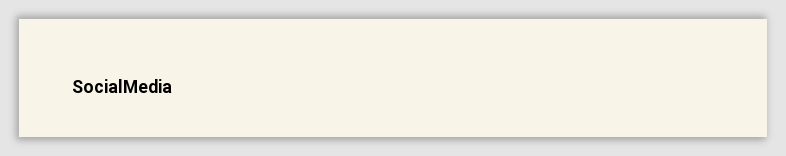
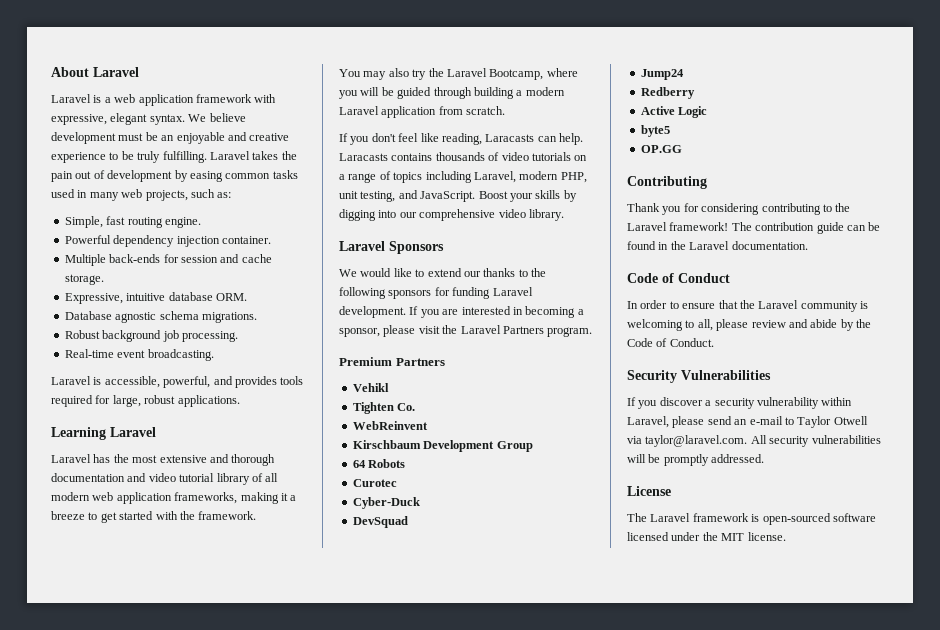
[72,79,172,93] SocialMedia -> [51,67,139,77] [51,94,277,106] [51,113,246,125] [51,132,290,144] [51,151,297,163] [51,170,298,182] [51,189,232,201] [64,216,201,228] [64,235,271,247] [64,254,272,266] [64,274,104,285] [64,292,247,304] [64,311,257,323] [64,330,238,342] [64,349,214,361] [51,376,304,388] [51,395,240,407] [51,427,156,440] [51,454,276,466] [51,473,279,485] [51,492,297,504] [51,511,257,523] [339,68,578,80] [339,87,565,99] [339,106,506,118] [339,133,583,145] [339,152,588,161] [339,171,587,183] [339,190,577,202] [339,209,564,221] [339,241,444,254] [339,268,546,277] [339,287,533,299] [339,306,584,318] [339,325,593,337] [339,357,445,366] [352,383,389,392] [352,402,416,414] [352,421,428,430] [352,440,533,452] [352,459,406,468] [352,479,397,487] [352,497,420,509] [352,516,408,528] [640,69,684,80] [640,87,695,99] [640,106,708,118] [640,125,670,137] [640,145,682,153] [627,176,707,189] [627,203,851,215] [627,222,881,234] [627,241,808,250] [627,273,730,283] [627,300,868,312] [627,319,871,331] [627,338,714,347] [627,370,771,383] [627,397,853,409] [627,416,868,428] [627,435,881,447] [627,454,765,466] [627,486,671,496] [627,513,876,525] [627,532,786,541] About Laravel // Laravel is a web application framework with expressive, elegant syntax. We believe development must be an enjoyable and creative experience to be truly fulfilling. Laravel takes the pain out of development by easing common tasks used in many web projects, such as: // Simple, fast routing engine. // Powerful dependency injection container. // Multiple back-ends for session and cache storage. // Expressive, intuitive database ORM. // Database agnostic schema migrations. // Robust background job processing. // Real-time event broadcasting. // Laravel is accessible, powerful, and provides tools required for large, robust applications. // Learning Laravel // Laravel has the most extensive and thorough documentation and video tutorial library of all modern web application frameworks, making it a breeze to get started with the framework. // You may also try the Laravel Bootcamp, where you will be guided through building a modern Laravel application from scratch. // If you don't feel like reading, Laracasts can help. Laracasts contains thousands of video tutorials on a range of topics including Laravel, modern PHP, unit testing, and JavaScript. Boost your skills by digging into our comprehensive video library. // Laravel Sponsors // We would like to extend our thanks to the following sponsors for funding Laravel development. If you are interested in becoming a sponsor, please visit the Laravel Partners program. // Premium Partners // Vehikl // Tighten Co. // WebReinvent // Kirschbaum Development Group // 64 Robots // Curotec // Cyber-Duck // DevSquad // Jump24 // Redberry // Active Logic // byte5 // OP.GG // Contributing // Thank you for considering contributing to the Laravel framework! The contribution guide can be found in the Laravel documentation. // Code of Conduct // In order to ensure that the Laravel community is welcoming to all, please review and abide by the Code of Conduct. // Security Vulnerabilities // If you discover a security vulnerability within Laravel, please send an e-mail to Taylor Otwell via taylor@laravel.com. All security vulnerabilities will be promptly addressed. // License // The Laravel framework is open-sourced software licensed under the MIT license.

